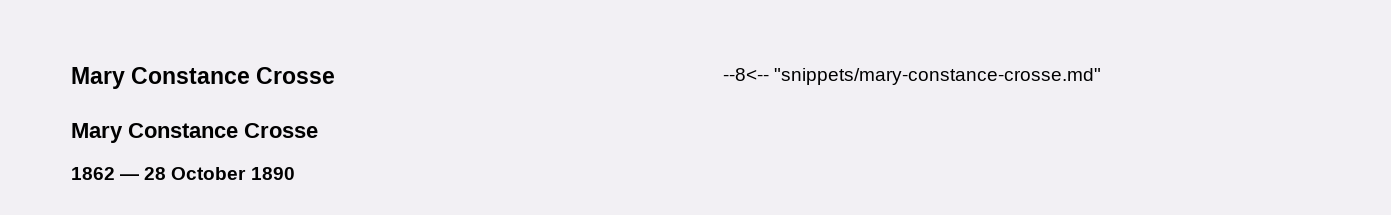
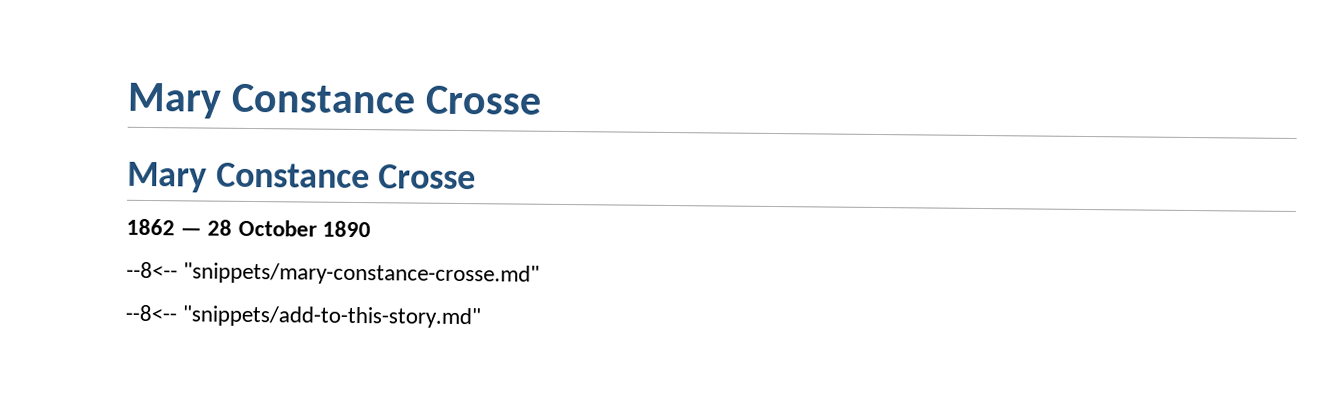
(1102, 76) none -> [125,304,482,329] // --8<-- "snippets/add-to-this-story.md"

